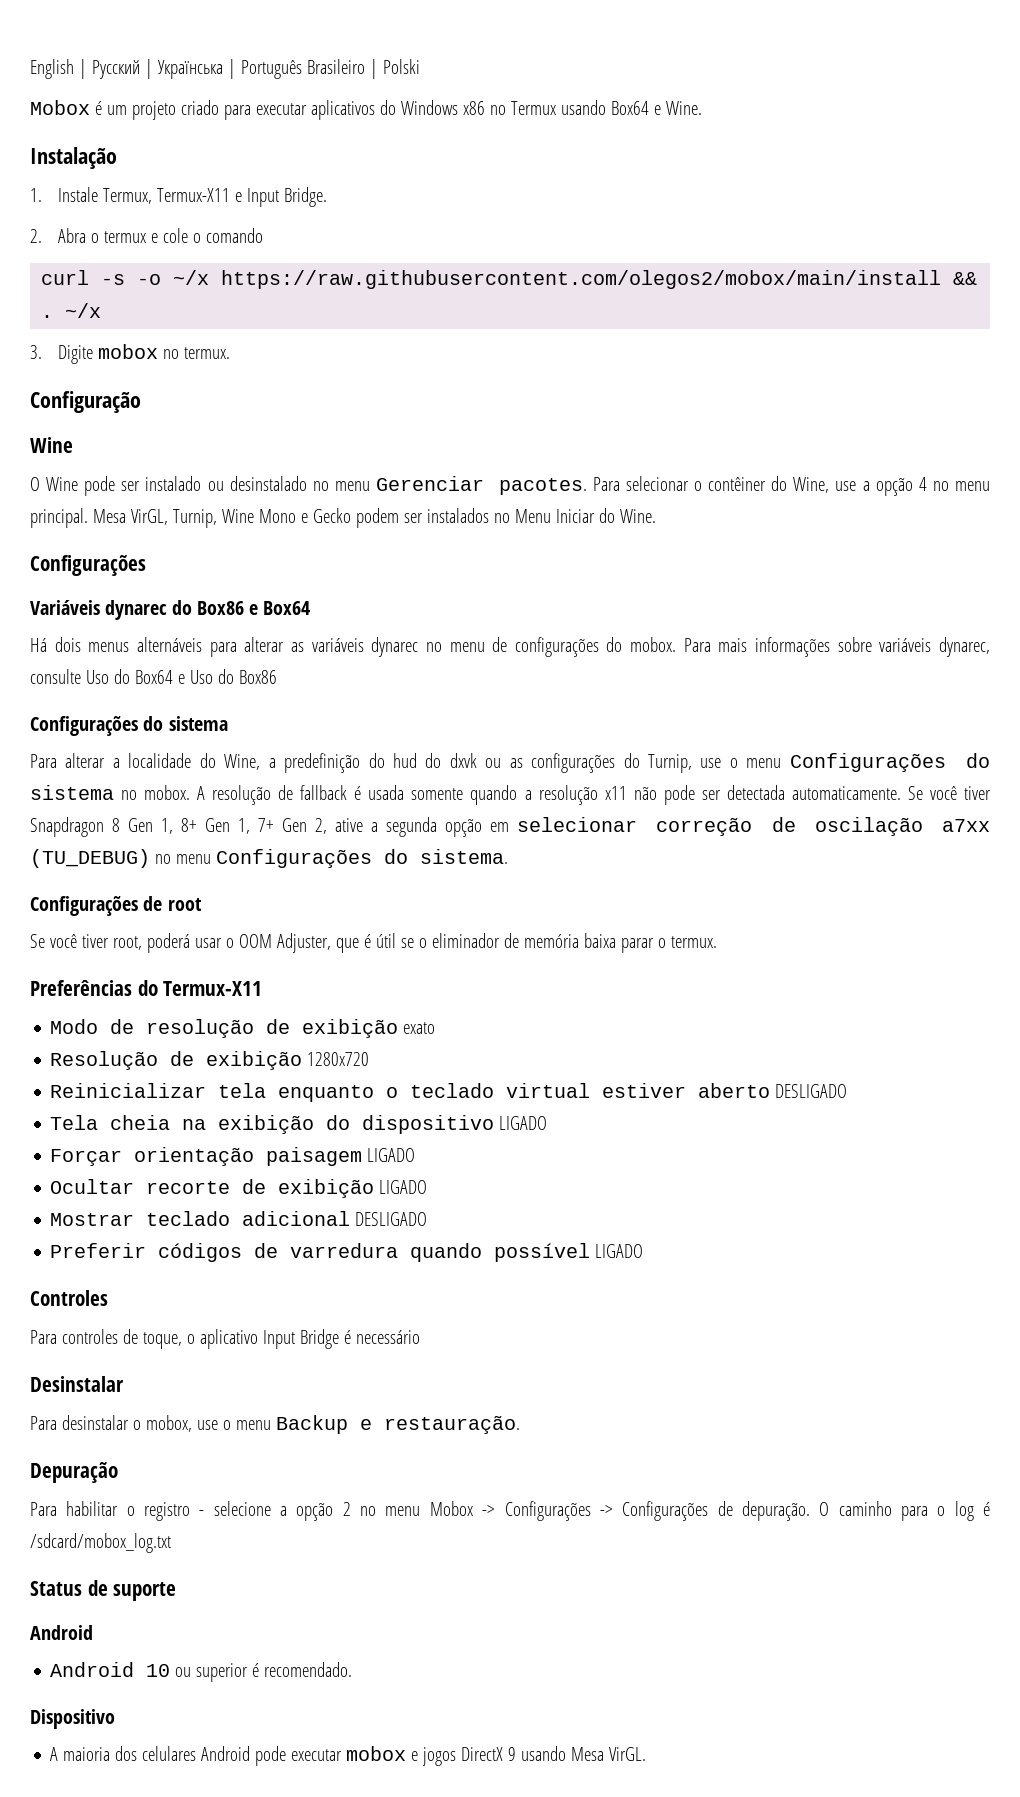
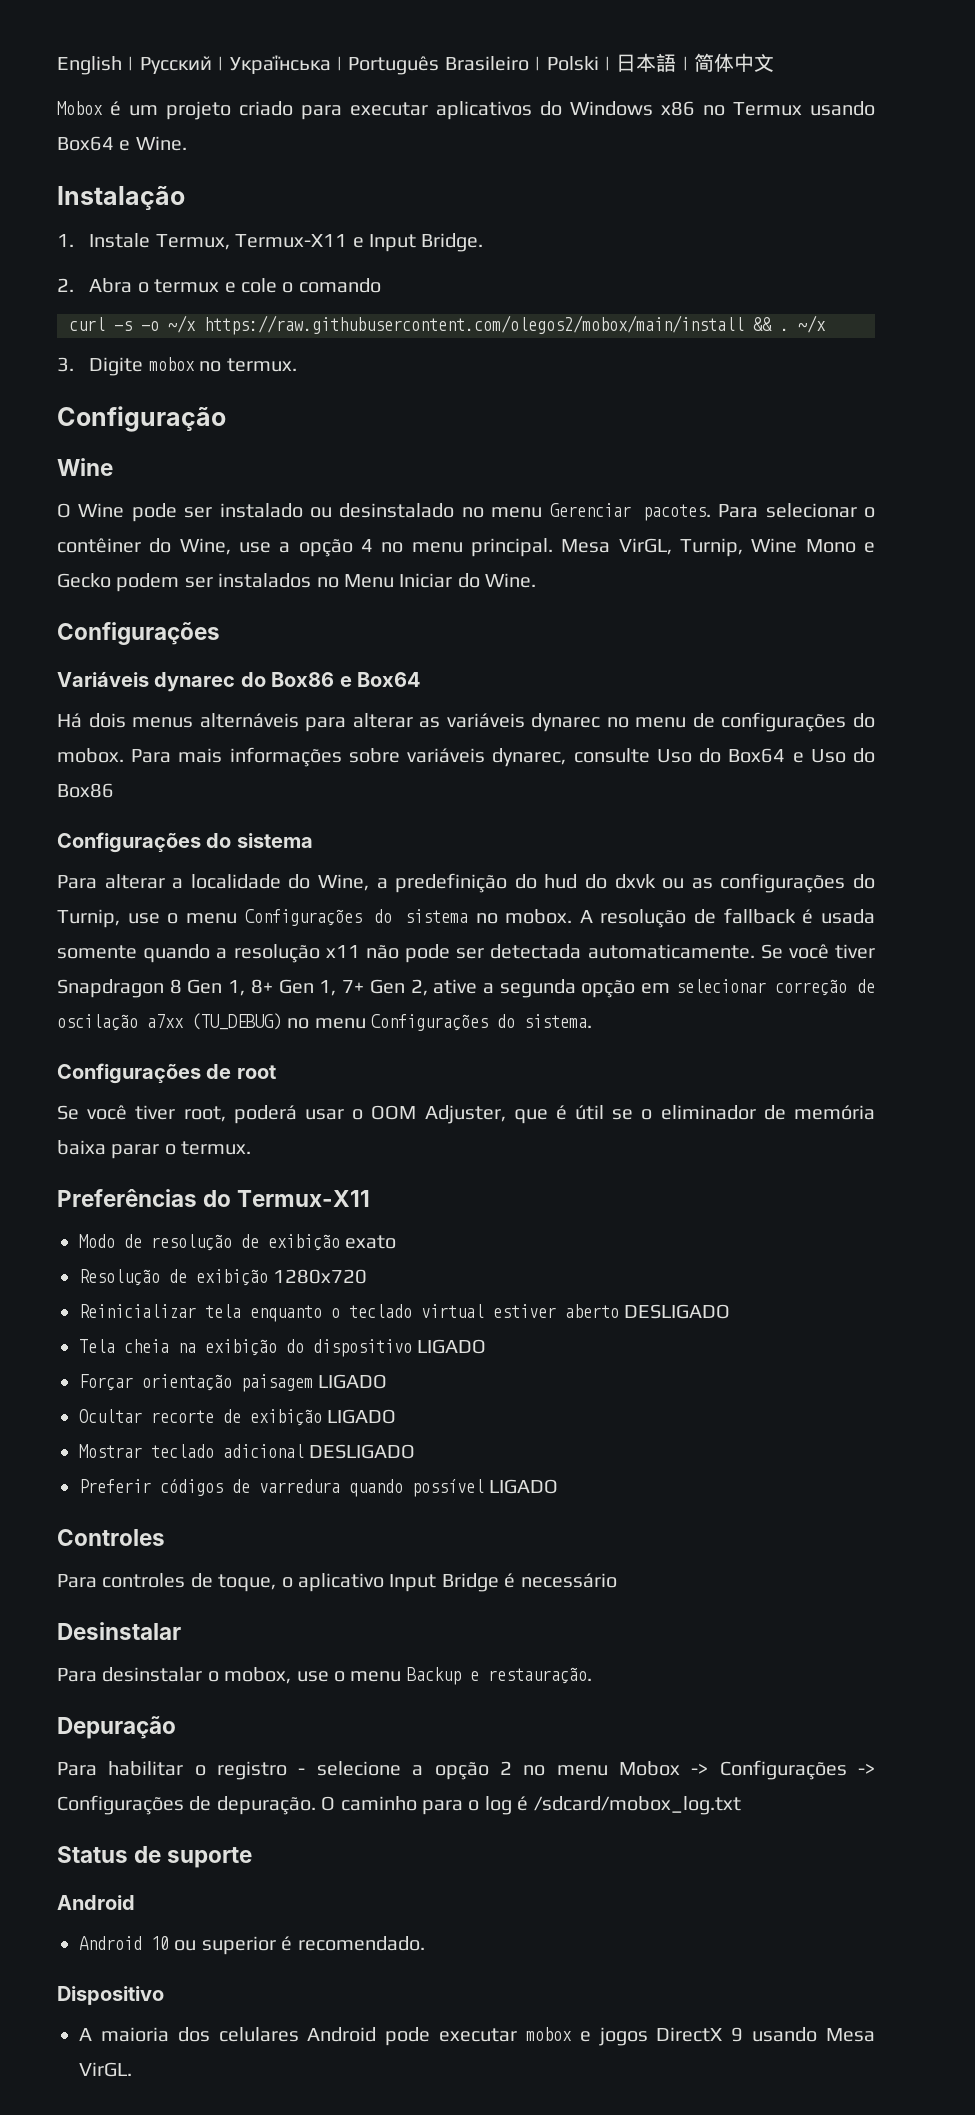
(420, 66) none -> [603,53,775,72] | 日本語 | 简体中文

